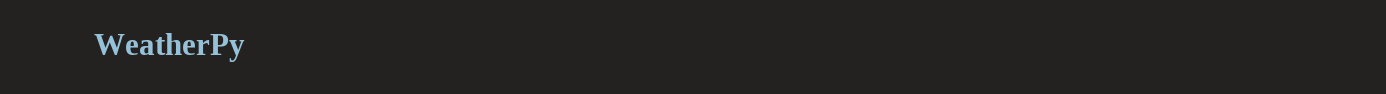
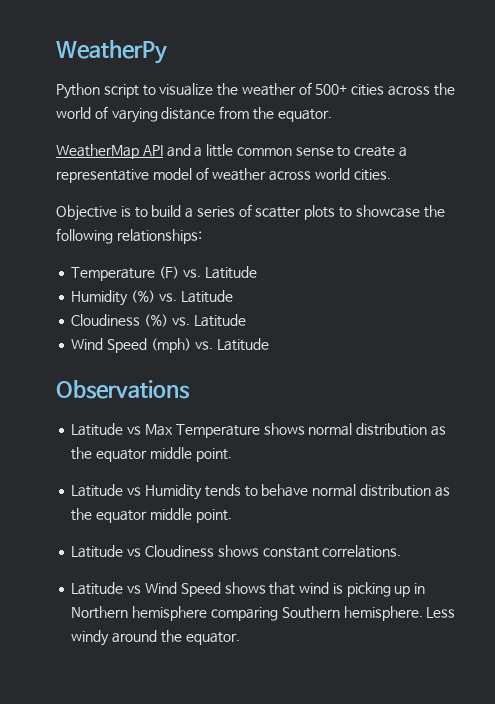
(245, 47) none -> [56,82,455,99] [56,106,332,123] [56,144,408,159] [56,167,391,183] [56,204,445,221] [56,228,202,244] [71,266,257,281] [71,290,233,306] [71,314,246,327] [71,338,269,353] [56,380,190,399] [71,423,446,438] [71,447,232,462] [71,484,450,500] [71,508,232,523] [71,545,402,558] [71,582,426,597] [71,606,456,621] [71,630,240,646] // Python script to visualize the weather of 500+ cities across the world of varying distance from the equator. // WeatherMap API and a little common sense to create a representative model of weather across world cities. // Objective is to build a series of scatter plots to showcase the following relationships: // Temperature (F) vs. Latitude // Humidity (%) vs. Latitude // Cloudiness (%) vs. Latitude // Wind Speed (mph) vs. Latitude // Observations // Latitude vs Max Temperature shows normal distribution as the equator middle point. // Latitude vs Humidity tends to behave normal distribution as the equator middle point. // Latitude vs Cloudiness shows constant correlations. // Latitude vs Wind Speed shows that wind is picking up in Northern hemisphere comparing Southern hemisphere. Less windy around the equator.

